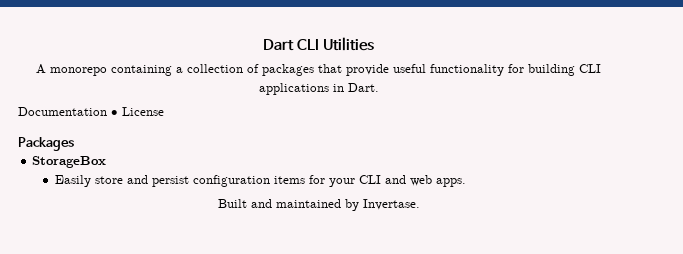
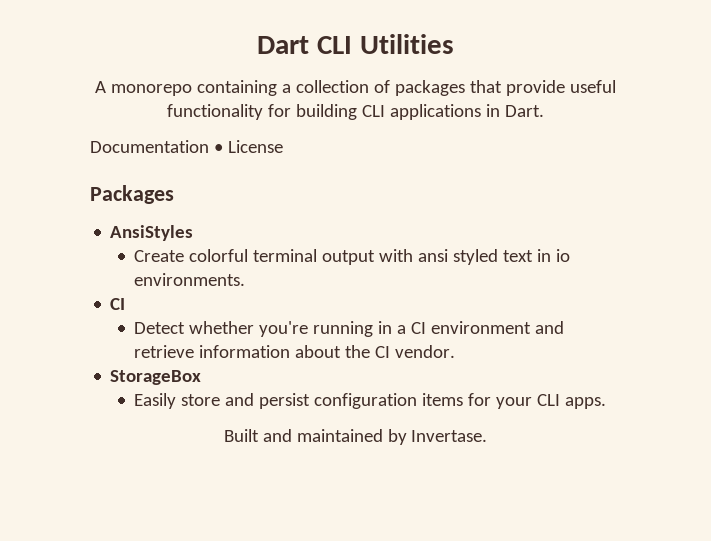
(74, 144) none -> [110,225,194,241] [134,249,571,265] [134,273,246,286] [110,298,126,310] [134,321,565,337] [134,345,456,358] // AnsiStyles // Create colorful terminal output with ansi styled text in io environments. // CI // Detect whether you're running in a CI environment and retrieve information about the CI vendor.
[385,175,433,186] and web -> (561, 400) none

